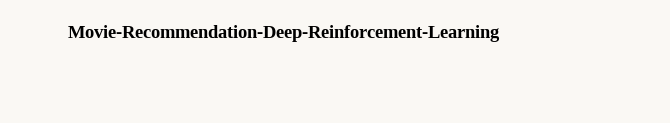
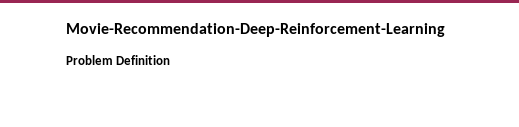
(500, 33) none -> [66,55,171,65] // Problem Definition

